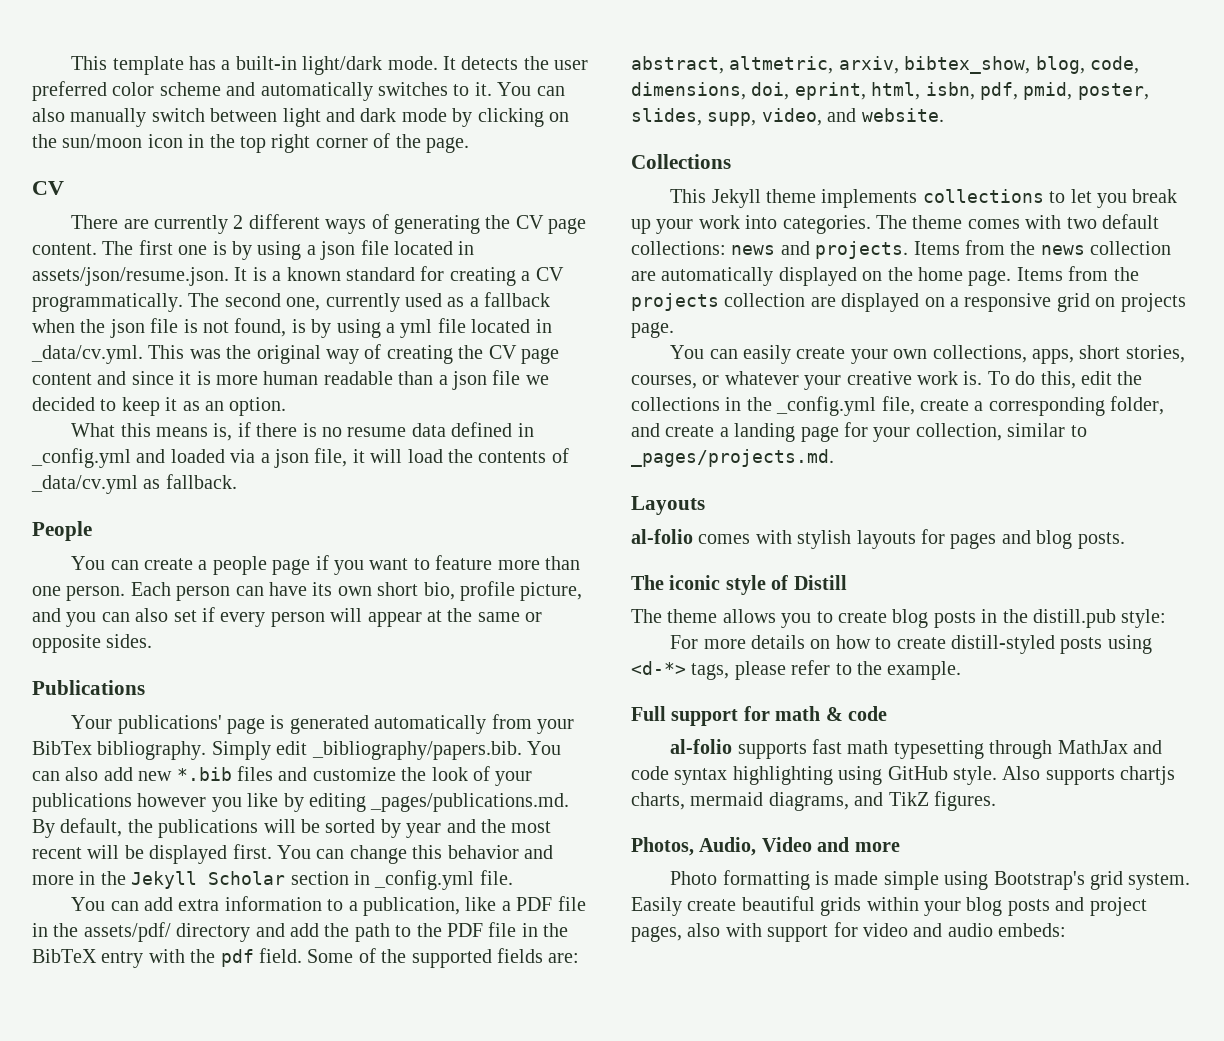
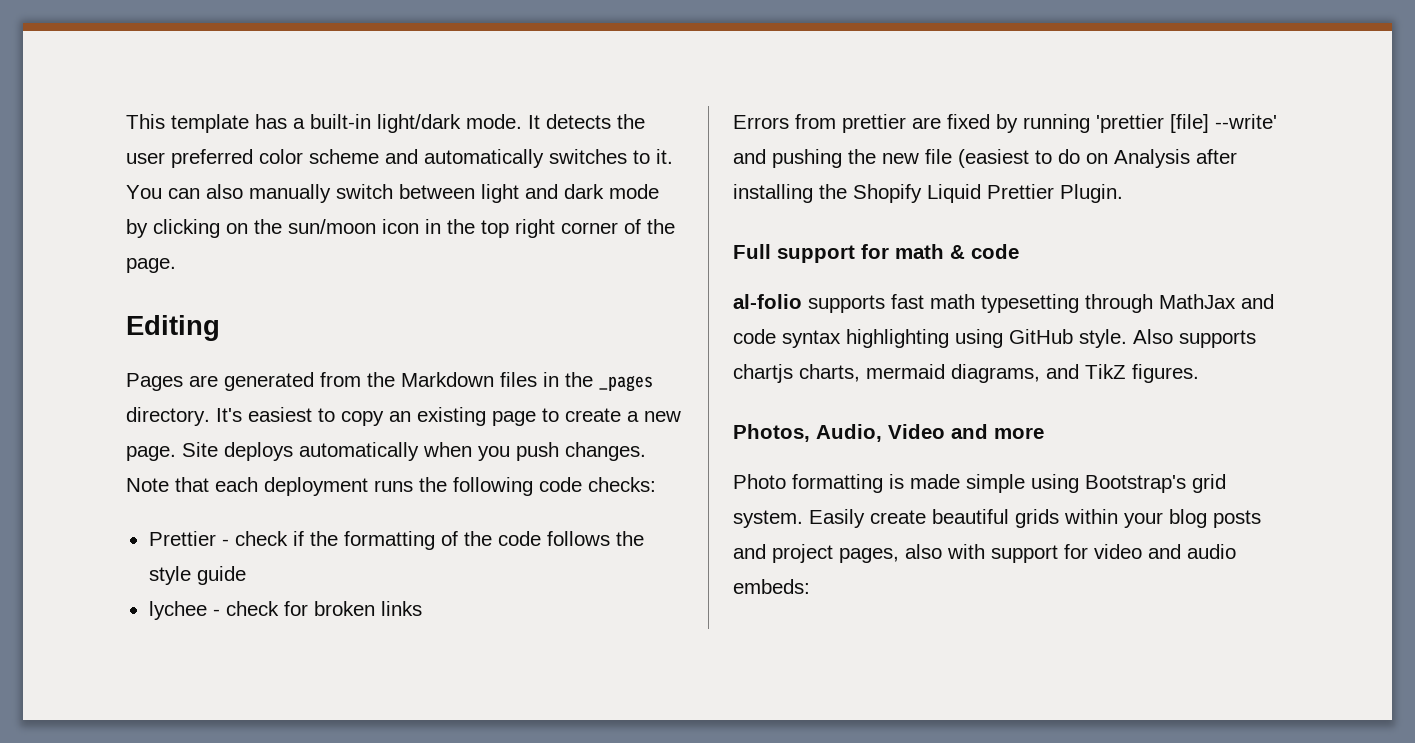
[32,181,64,195] [71,214,587,234] [32,240,475,260] [32,266,564,286] [32,292,551,312] [32,318,552,338] [31,344,559,364] [32,370,549,390] [32,397,287,416] [71,422,534,441] [31,448,569,468] [31,474,237,494] [32,521,92,541] [71,555,581,575] [32,581,583,601] [32,607,543,627] [32,634,153,653] [32,680,145,695] [71,714,575,734] [32,741,561,760] [32,766,533,786] [32,793,570,812] [32,818,552,838] [32,844,553,864] [32,870,513,890] [71,896,586,916] [32,922,569,942] [32,948,580,968] [631,56,1139,74] [631,82,1149,100] [631,108,944,126] [631,154,731,169] [670,189,1178,208] [631,214,1159,234] [631,240,1172,259] [631,266,1139,286] [631,293,1186,312] [631,322,674,338] [670,345,1185,364] [631,371,1143,390] [631,396,1165,416] [631,422,1087,442] [631,449,834,467] [631,496,705,515] [631,529,1125,549] [631,575,847,595] [631,609,1167,628] [670,635,1152,654] [631,660,962,680] CV // There are currently 2 different ways of generating the CV page content. The first one is by using a json file located in assets/json/resume.json. It is a known standard for creating a CV programmatically. The second one, currently used as a fallback when the json file is not found, is by using a yml file located in _data/cv.yml. This was the original way of creating the CV page content and since it is more human readable than a json file we decided to keep it as an option. // What this means is, if there is no resume data defined in _config.yml and loaded via a json file, it will load the contents of _data/cv.yml as fallback. // People // You can create a people page if you want to feature more than one person. Each person can have its own short bio, profile picture, and you can also set if every person will appear at the same or opposite sides. // Publications // Your publications' page is generated automatically from your BibTex bibliography. Simply edit _bibliography/papers.bib. You can also add new *.bib files and customize the look of your publications however you like by editing _pages/publications.md. By default, the publications will be sorted by year and the most recent will be displayed first. You can change this behavior and more in the Jekyll Scholar section in _config.yml file. // You can add extra information to a publication, like a PDF file in the assets/pdf/ directory and add the path to the PDF file in the BibTeX entry with the pdf field. Some of the supported fields are: abstract, altmetric, arxiv, bibtex_show, blog, code, dimensions, doi, eprint, html, isbn, pdf, pmid, poster, slides, supp, video, and website. // Collections // This Jekyll theme implements collections to let you break up your work into categories. The theme comes with two default collections: news and projects. Items from the news collection are automatically displayed on the home page. Items from the projects collection are displayed on a responsive grid on projects page. // You can easily create your own collections, apps, short stories, courses, or whatever your creative work is. To do this, edit the collections in the _config.yml file, create a corresponding folder, and create a landing page for your collection, similar to _pages/projects.md. // Layouts // al-folio comes with stylish layouts for pages and blog posts. // The iconic style of Distill // The theme allows you to create blog posts in the distill.pub style: // For more details on how to create distill-styled posts using <d-*> tags, please refer to the example. -> [126,315,220,341] [126,372,653,392] [126,407,681,426] [126,442,646,461] [126,477,656,496] [148,531,644,550] [148,566,246,585] [148,601,422,620] [733,114,1277,133] [733,149,1237,168] [733,184,1123,203] Editing // Pages are generated from the Markdown files in the _pages directory. It's easiest to copy an existing page to create a new page. Site deploys automatically when you push changes. Note that each deployment runs the following code checks: // Prettier - check if the formatting of the code follows the style guide // lychee - check for broken links // Errors from prettier are fixed by running 'prettier [file] --write' and pushing the new file (easiest to do on Analysis after installing the Shopify Liquid Prettier Plugin.

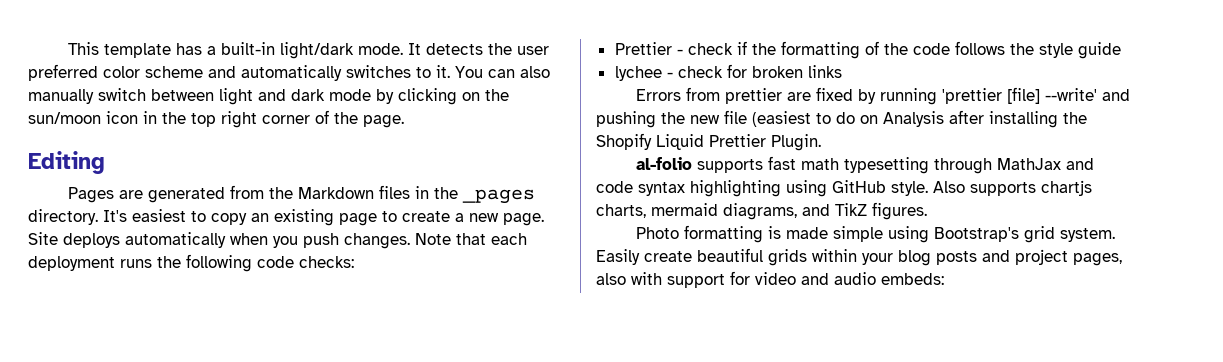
[733,244,1019,263] // Full support for math & code -> (821, 142) none
[733,424,1044,442] // Photos, Audio, Video and more -> (927, 211) none

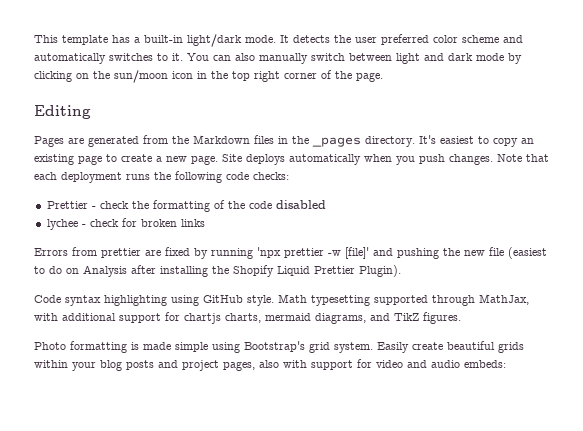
[736,41,747,55] if -> (129, 205) none
[954,41,1121,59] follows the style guide -> [275,200,326,209] disabled
[942,87,1098,104] 'prettier [file] --write' -> [257,247,369,259] 'npx prettier -w [file]'
[771,134,821,151] [636,156,1095,174] [596,181,633,193] Plugin. // al-folio supports fast math typesetting through MathJax and code -> [359,265,401,277] [34,295,61,303] Plugin). // Code
[933,181,1036,196] Also supports -> [278,294,529,306] [34,312,180,323] Math typesetting supported through MathJax, with additional support for

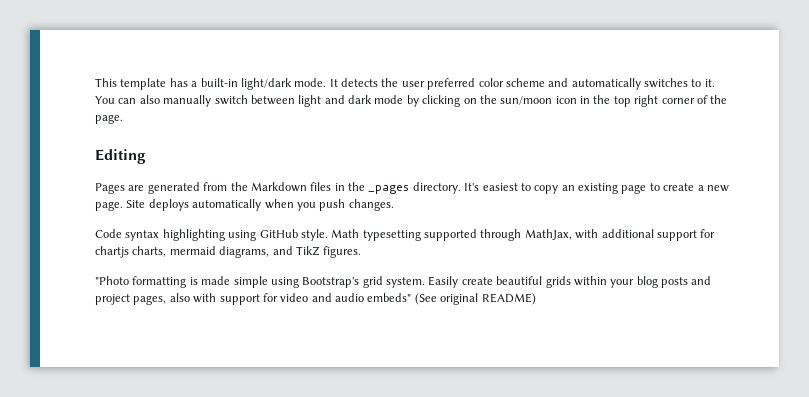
[497,154,549,162] [34,171,289,183] [46,200,326,212] [46,218,205,230] [34,247,547,259] [34,265,401,277] Note that each deployment runs the following code checks: // Prettier - check the formatting of the code disabled // lychee - check for broken links // Errors from prettier are fixed by running 'npx prettier -w [file]' and pushing the new file (easiest to do on Analysis after installing the Shopify Liquid Prettier Plugin). -> (394, 205) none
[34,342,66,350] Photo -> [95,276,129,285] "Photo
[464,360,506,368] embeds: -> [367,293,536,305] embeds" (See original README)

